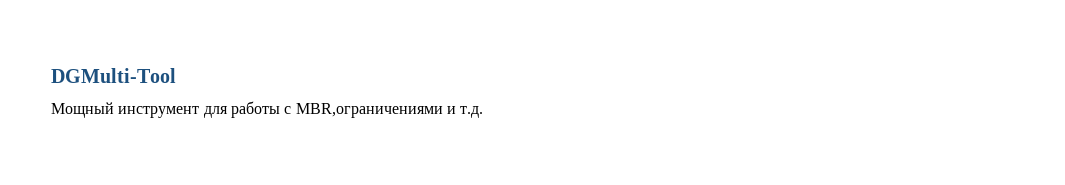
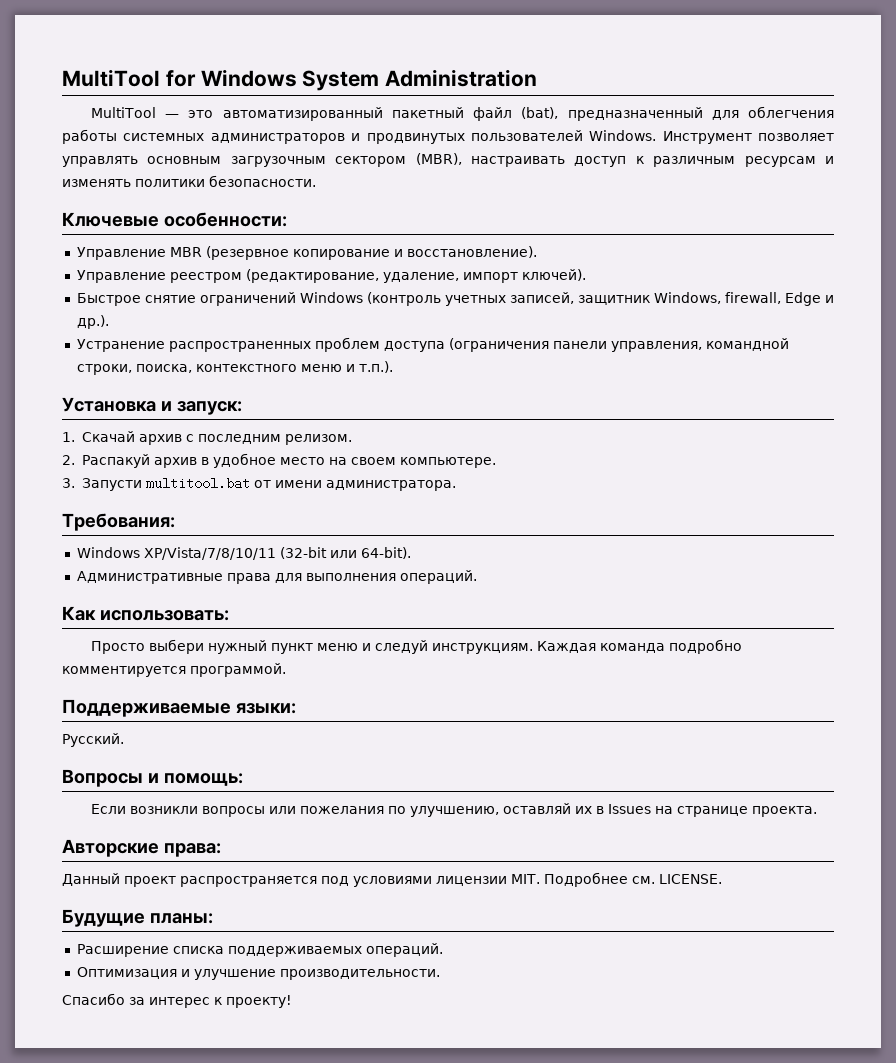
[51,68,176,83] [51,101,484,118] DGMulti-Tool // Мощный инструмент для работы с MBR,ограничениями и т.д. -> [62,69,538,91] [90,106,834,121] [62,129,834,144] [62,153,834,167] [62,175,316,187] [62,212,287,227] [76,246,537,260] [76,269,586,283] [76,292,834,306] [76,315,109,329] [76,337,789,352] [76,361,393,375] [62,397,242,415] [62,431,352,445] [62,453,496,468] [62,477,456,491] [62,513,175,531] [76,547,411,560] [76,570,477,584] [62,606,229,621] [90,639,742,654] [62,663,286,677] [62,699,296,717] [62,733,124,747] [62,769,243,787] [90,803,817,817] [62,839,221,857] [62,872,722,887] [62,909,213,927] [76,943,443,957] [76,967,440,980] [62,993,292,1008] MultiTool for Windows System Administration // MultiTool — это автоматизированный пакетный файл (bat), предназначенный для облегчения работы системных администраторов и продвинутых пользователей Windows. Инструмент позволяет управлять основным загрузочным сектором (MBR), настраивать доступ к различным ресурсам и изменять политики безопасности. // Ключевые особенности: // Управление MBR (резервное копирование и восстановление). // Управление реестром (редактирование, удаление, импорт ключей). // Быстрое снятие ограничений Windows (контроль учетных записей, защитник Windows, firewall, Edge и др.). // Устранение распространенных проблем доступа (ограничения панели управления, командной строки, поиска, контекстного меню и т.п.). // Установка и запуск: // 1. Скачай архив с последним релизом. // 2. Распакуй архив в удобное место на своем компьютере. // 3. Запусти multitool.bat от имени администратора. // Требования: // Windows XP/Vista/7/8/10/11 (32-bit или 64-bit). // Административные права для выполнения операций. // Как использовать: // Просто выбери нужный пункт меню и следуй инструкциям. Каждая команда подробно комментируется программой. // Поддерживаемые языки: // Русский. // Вопросы и помощь: // Если возникли вопросы или пожелания по улучшению, оставляй их в Issues на странице проекта. // Авторские права: // Данный проект распространяется под условиями лицензии MIT. Подробнее см. LICENSE. // Будущие планы: // Расширение списка поддерживаемых операций. // Оптимизация и улучшение производительности. // Спасибо за интерес к проекту!

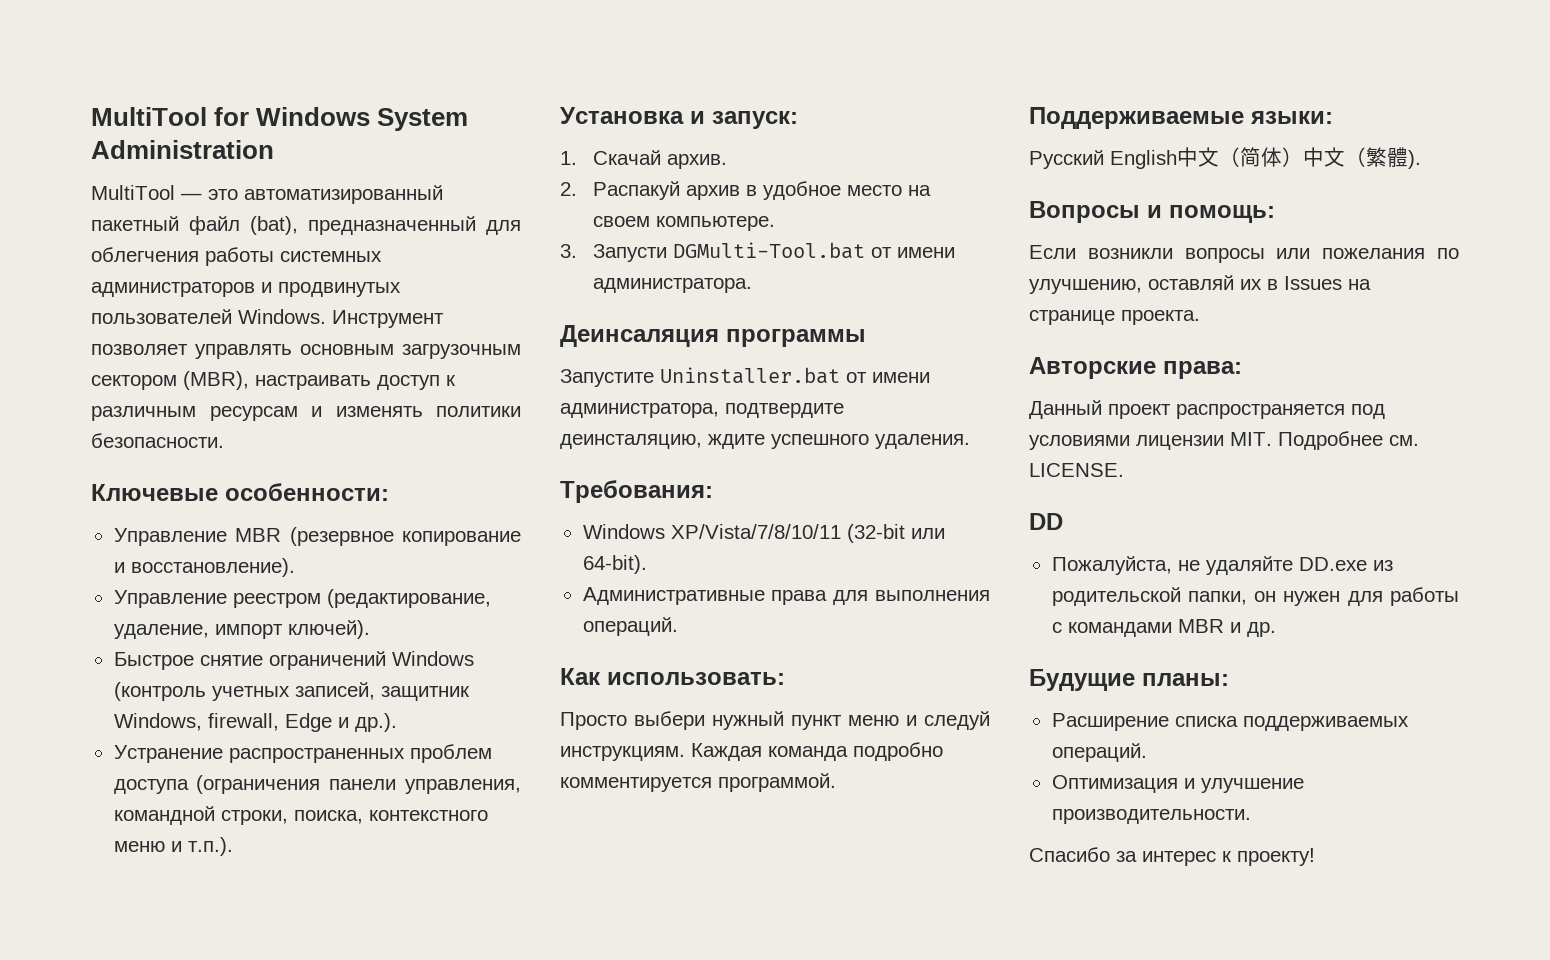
[138,434,352,445] архив с последним релизом. -> [667,154,728,169] архив.
[145,477,250,490] multitool.bat -> [673,242,866,259] DGMulti-Tool.bat
(456, 485) none -> [560,325,866,347] [560,367,930,387] [560,403,844,418] [560,434,970,449] // Деинсаляция программы // Запустите Uninstaller.bat от имени администратора, подтвердите деинсталяцию, ждите успешного удаления.
[62,733,124,747] Русский. -> [1029,147,1421,169] Русский English中文（简体）中文（繁體).
(722, 879) none -> [1029,513,1063,530] [1051,556,1393,575] [1051,587,1459,606] [1051,619,1276,637] // DD // Пожалуйста, не удаляйте DD.exe из родительской папки, он нужен для работы с командами MBR и др.

